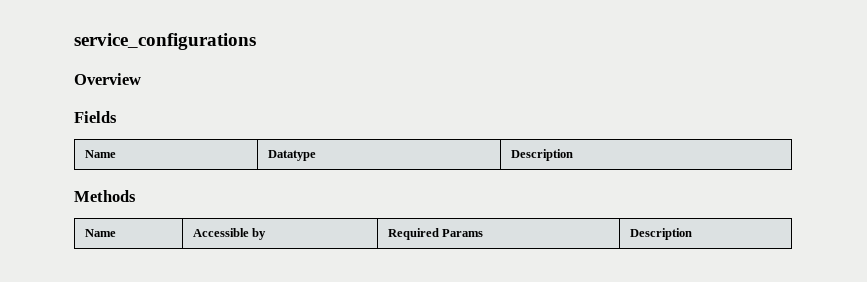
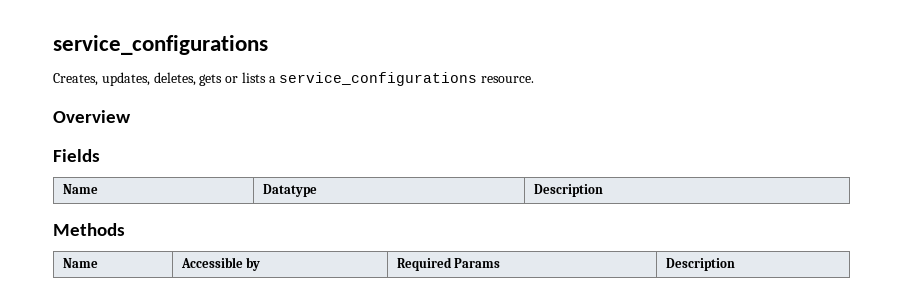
[74,33,256,50] service_configurations -> [53,35,268,55] [53,72,535,86] service_configurations // Creates, updates, deletes, gets or lists a service_configurations resource.

